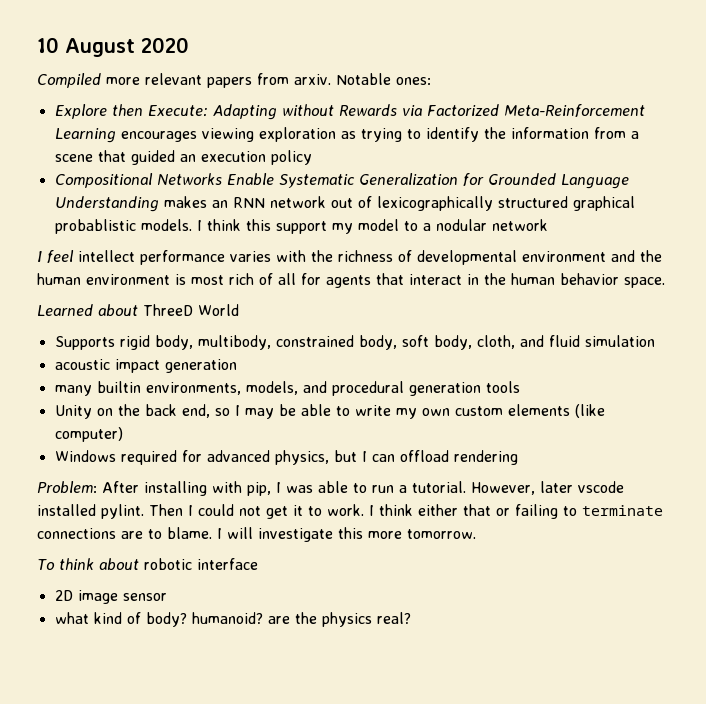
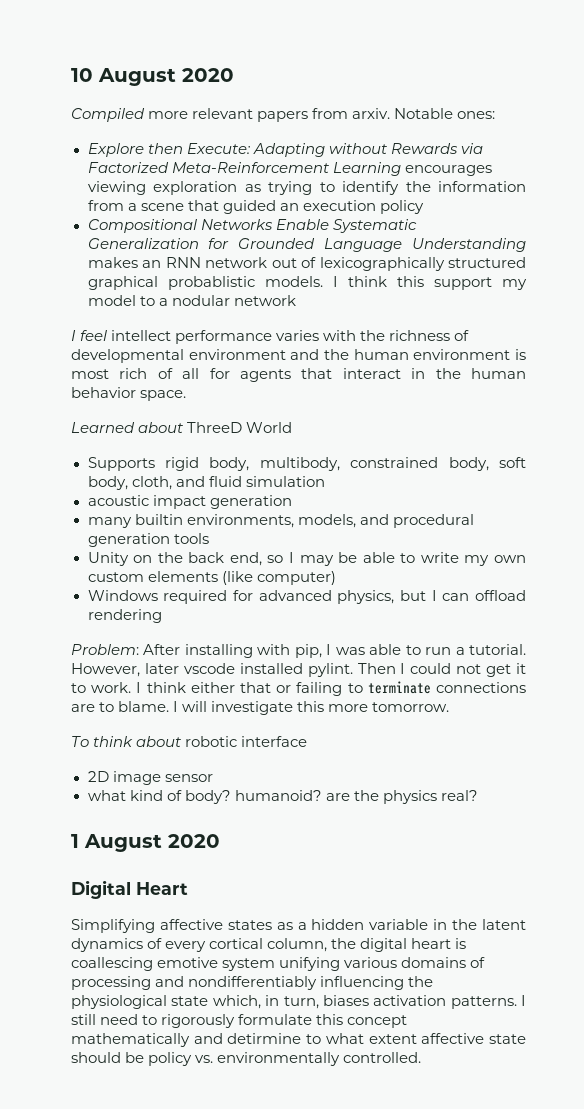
(411, 618) none -> [71,834,220,852] [71,880,188,899] [71,919,527,933] [71,938,467,952] [71,957,486,971] [71,976,434,990] [71,995,526,1009] [71,1014,408,1028] [71,1033,526,1047] [71,1052,422,1066] // 1 August 2020 // Digital Heart // Simplifying affective states as a hidden variable in the latent dynamics of every cortical column, the digital heart is coallescing emotive system unifying various domains of processing and nondifferentiably influencing the physiological state which, in turn, biases activation patterns. I still need to rigorously formulate this concept mathematically and detirmine to what extent affective state should be policy vs. environmentally controlled.

